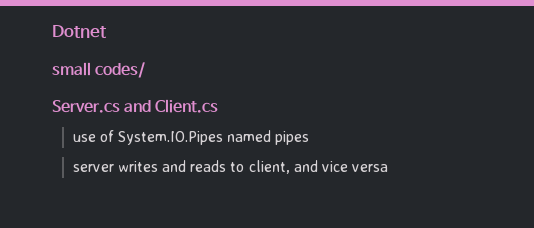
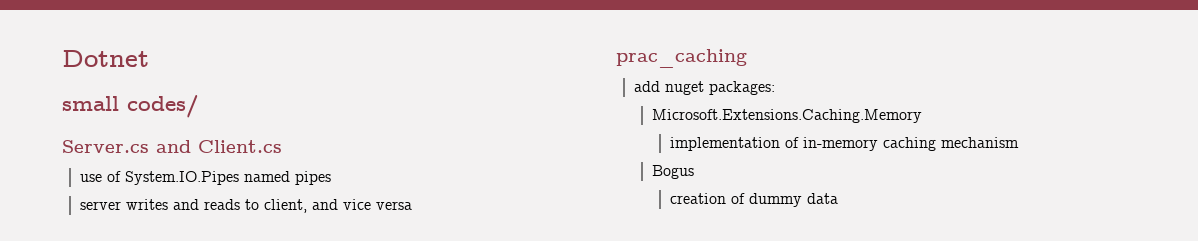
(389, 168) none -> [616,49,747,68] [633,81,775,95] [651,109,922,123] [669,137,1019,151] [651,165,694,179] [669,193,838,207] // prac_caching // add nuget packages: // Microsoft.Extensions.Caching.Memory // implementation of in-memory caching mechanism // Bogus // creation of dummy data

